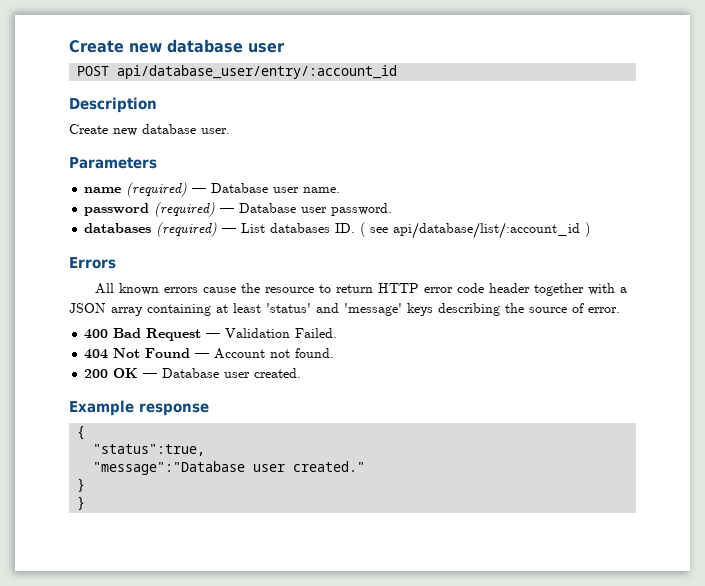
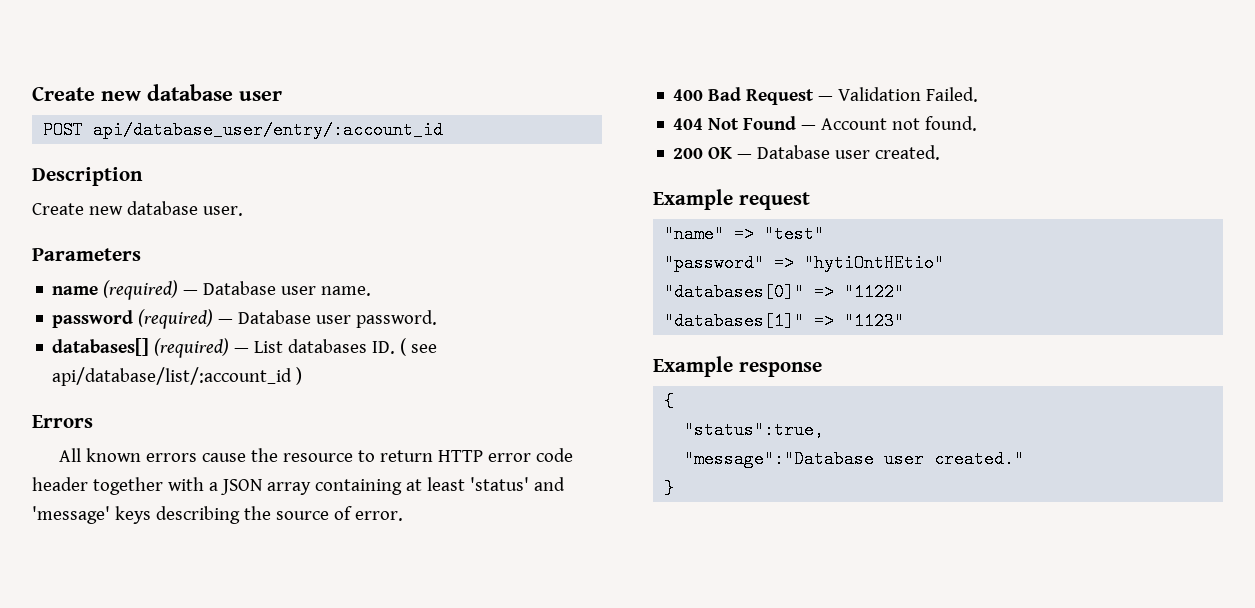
[84,223,152,233] databases -> [52,338,150,356] databases[]
(302, 373) none -> [653,189,810,210] [664,225,825,243] [664,254,945,272] [664,283,905,301] [664,312,905,330] // Example request // "name" => "test" // "password" => "hytiOntHEtio" // "databases[0]" => "1122" // "databases[1]" => "1123"
[77,496,86,510] // } -> (675, 488) none

